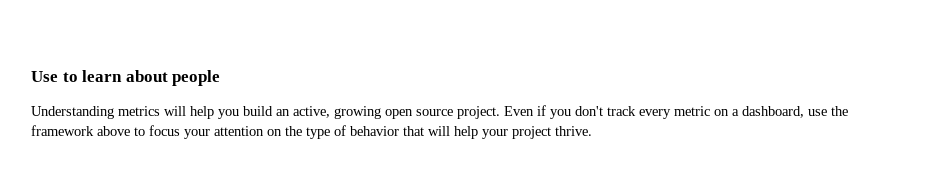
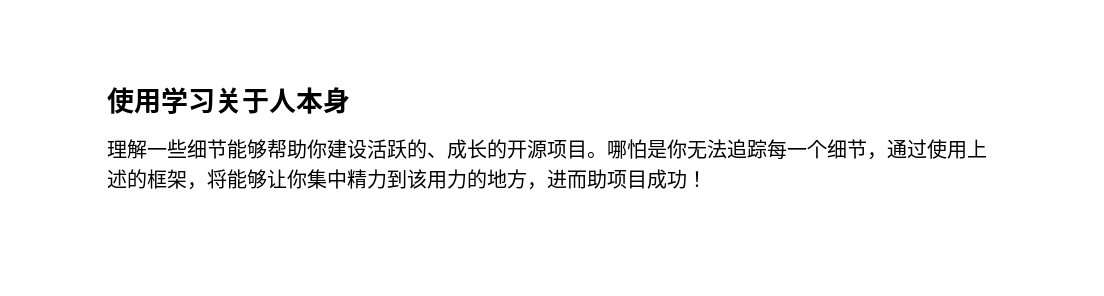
[31,70,221,86] [31,105,848,119] [31,125,592,139] Use to learn about people // Understanding metrics will help you build an active, growing open source project. Even if you don't track every metric on a dashboard, use the framework above to focus your attention on the type of behavior that will help your project thrive. -> [107,87,350,114] [107,139,987,160] [107,169,707,190] 使用学习关于人本身 // 理解一些细节能够帮助你建设活跃的、成长的开源项目。哪怕是你无法追踪每一个细节，通过使用上述的框架，将能够让你集中精力到该用力的地方，进而助项目成功！

